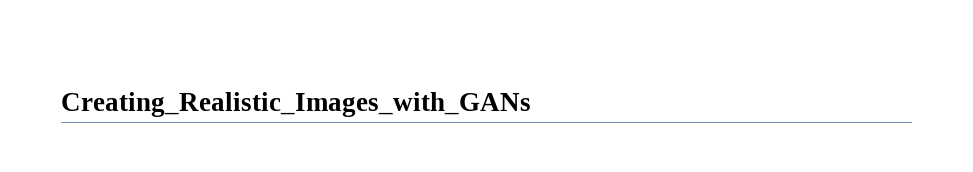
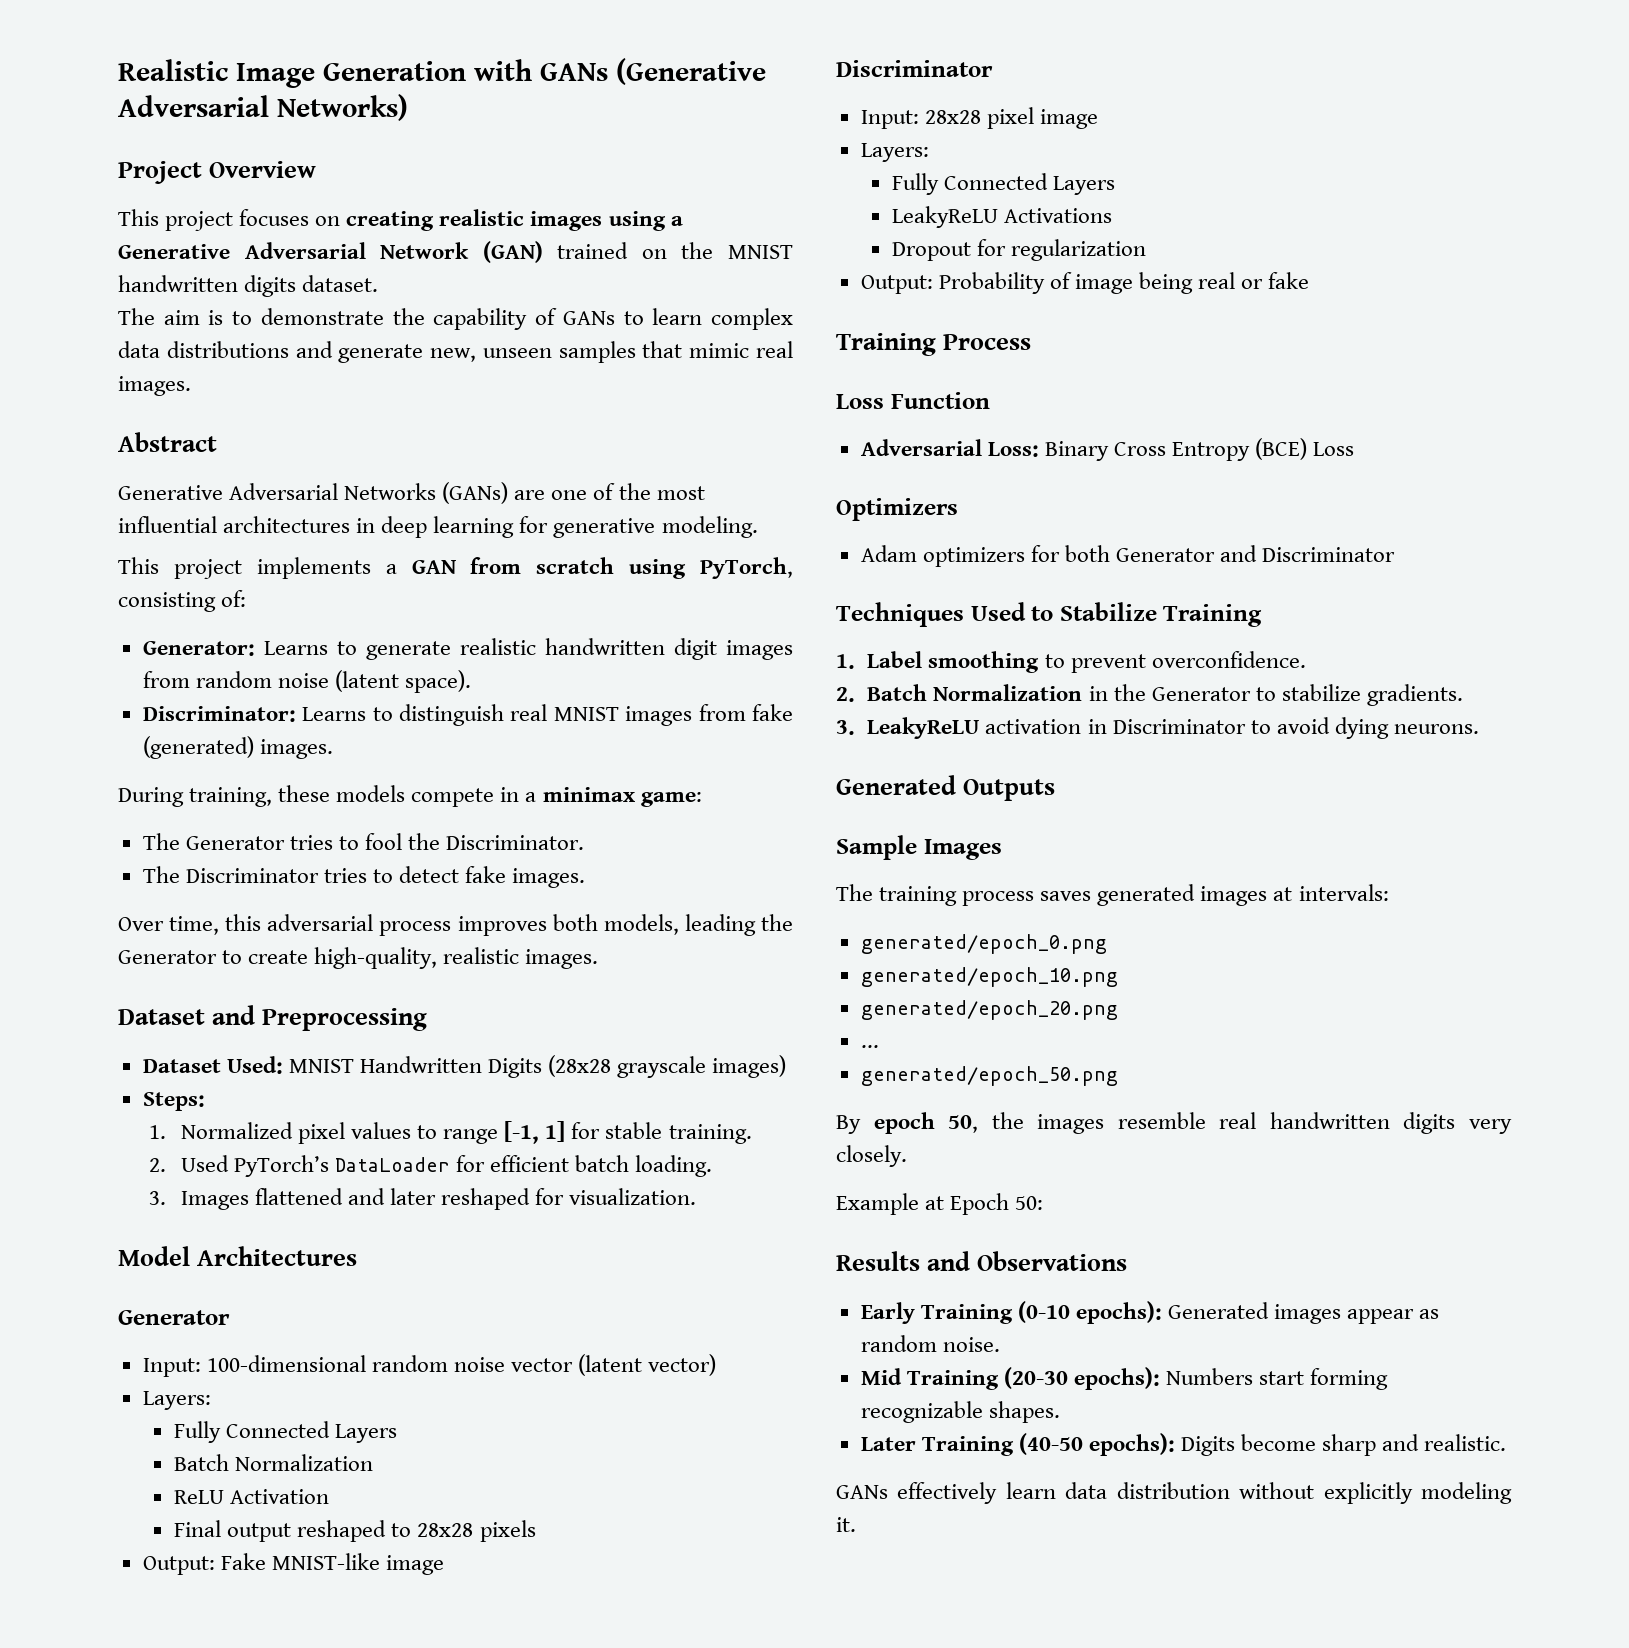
[61,92,531,117] Creating_Realistic_Images_with_GANs -> [118,58,766,88] [118,94,408,121] [118,161,317,184] [118,209,683,231] [118,241,793,263] [118,275,379,297] [118,308,794,330] [118,341,794,363] [118,376,191,396] [118,432,217,452] [118,482,705,504] [118,516,758,538] [118,557,793,579] [118,590,247,612] [142,638,793,660] [142,670,472,693] [142,704,793,726] [142,736,333,759] [118,785,702,807] [142,833,585,850] [142,866,586,888] [118,914,793,936] [118,947,599,969] [118,1005,428,1031] [142,1055,787,1078] [142,1092,205,1111] [149,1121,752,1144] [149,1155,713,1177] [149,1188,697,1210] [118,1246,358,1266] [118,1310,230,1325] [142,1354,717,1377] [142,1391,211,1410] [174,1421,398,1443] [174,1454,374,1471] [174,1489,330,1504] [174,1520,536,1542] [142,1553,444,1575] [836,60,993,77] [860,107,1098,129] [860,143,929,162] [892,173,1116,195] [892,206,1113,228] [892,239,1147,261] [860,272,1310,294] [836,333,1032,356] [836,392,990,409] [860,438,1355,461] [836,498,958,521] [860,545,1396,567] [836,602,1263,627] [836,651,1306,673] [836,684,1463,706] [836,717,1479,739] [836,775,1056,801] [836,835,1002,860] [836,884,1389,906] [860,934,1107,954] [860,967,1118,987] [860,1000,1118,1020] [860,1045,879,1048] [860,1066,1118,1086] [836,1112,1512,1134] [836,1145,907,1167] [836,1193,1044,1215] [836,1251,1128,1271] [860,1301,1440,1324] [860,1335,1000,1352] [860,1367,1389,1390] [860,1401,1060,1423] [860,1433,1507,1456] [836,1482,1512,1504] [836,1517,856,1532] Realistic Image Generation with GANs (Generative Adversarial Networks) // Project Overview // This project focuses on creating realistic images using a Generative Adversarial Network (GAN) trained on the MNIST handwritten digits dataset. // The aim is to demonstrate the capability of GANs to learn complex data distributions and generate new, unseen samples that mimic real images. // Abstract // Generative Adversarial Networks (GANs) are one of the most influential architectures in deep learning for generative modeling. // This project implements a GAN from scratch using PyTorch, consisting of: // Generator: Learns to generate realistic handwritten digit images from random noise (latent space). // Discriminator: Learns to distinguish real MNIST images from fake (generated) images. // During training, these models compete in a minimax game: // The Generator tries to fool the Discriminator. // The Discriminator tries to detect fake images. // Over time, this adversarial process improves both models, leading the Generator to create high-quality, realistic images. // Dataset and Preprocessing // Dataset Used: MNIST Handwritten Digits (28x28 grayscale images) // Steps: // 1. Normalized pixel values to range [-1, 1] for stable training. // 2. Used PyTorch’s DataLoader for efficient batch loading. // 3. Images flattened and later reshaped for visualization. // Model Architectures // Generator // Input: 100-dimensional random noise vector (latent vector) // Layers: // Fully Connected Layers // Batch Normalization // ReLU Activation // Final output reshaped to 28x28 pixels // Output: Fake MNIST-like image // Discriminator // Input: 28x28 pixel image // Layers: // Fully Connected Layers // LeakyReLU Activations // Dropout for regularization // Output: Probability of image being real or fake // Training Process // Loss Function // Adversarial Loss: Binary Cross Entropy (BCE) Loss // Optimizers // Adam optimizers for both Generator and Discriminator // Techniques Used to Stabilize Training // 1. Label smoothing to prevent overconfidence. // 2. Batch Normalization in the Generator to stabilize gradients. // 3. LeakyReLU activation in Discriminator to avoid dying neurons. // Generated Outputs // Sample Images // The training process saves generated images at intervals: // generated/epoch_0.png // generated/epoch_10.png // generated/epoch_20.png // ... // generated/epoch_50.png // By epoch 50, the images resemble real handwritten digits very closely. // Example at Epoch 50: // Results and Observations // Early Training (0-10 epochs): Generated images appear as random noise. // Mid Training (20-30 epochs): Numbers start forming recognizable shapes. // Later Training (40-50 epochs): Digits become sharp and realistic. // GANs effectively learn data distribution without explicitly modeling it.

